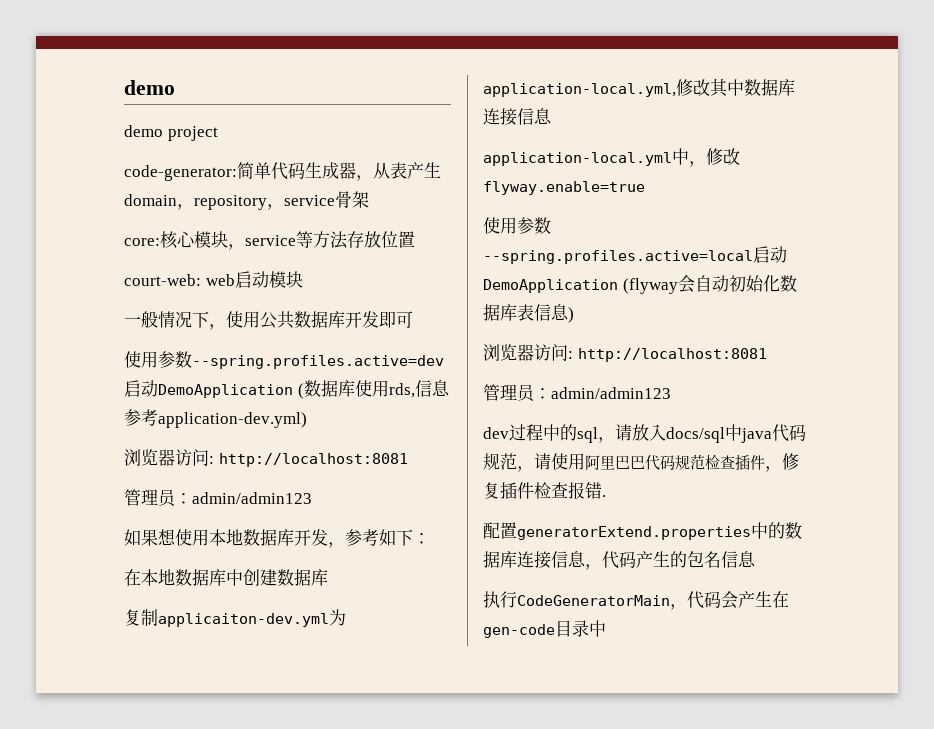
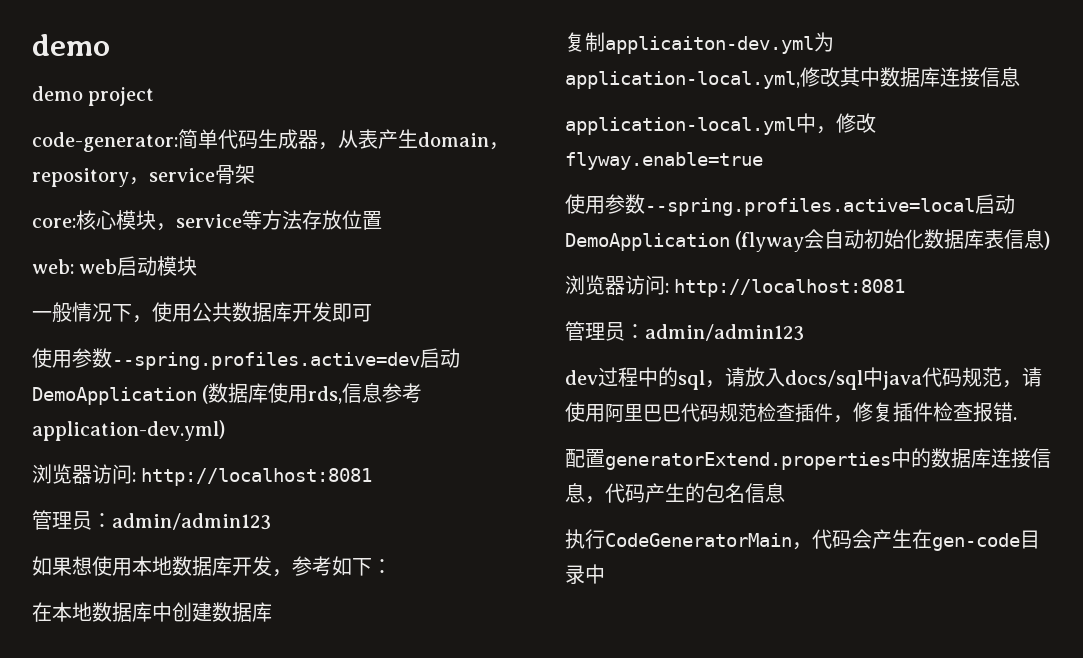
[124,274,201,286] court-web: -> [32,259,74,274] web:

